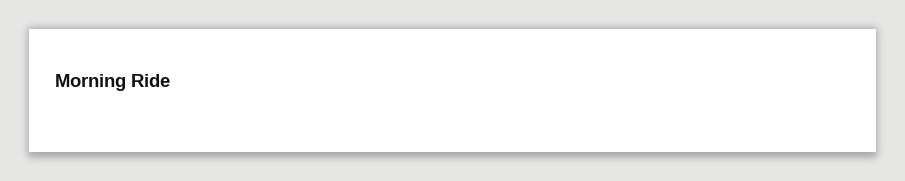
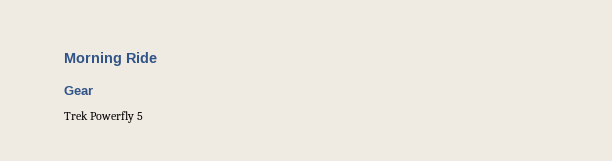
(170, 80) none -> [64,86,93,95] [64,111,144,123] // Gear // Trek Powerfly 5

